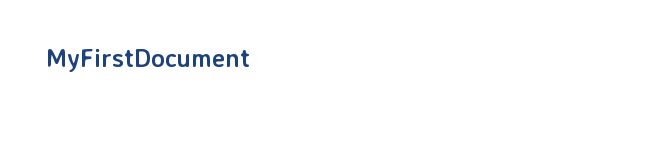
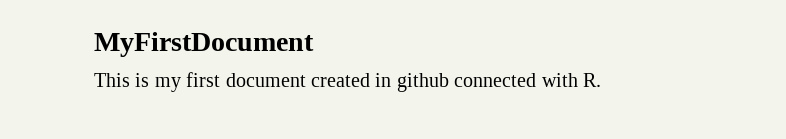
(250, 60) none -> [94,72,601,92] // This is my first document created in github connected with R.

